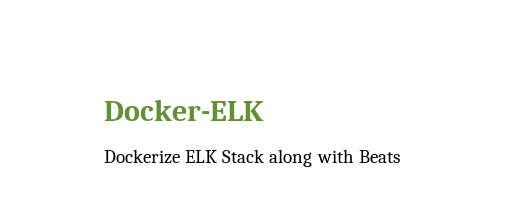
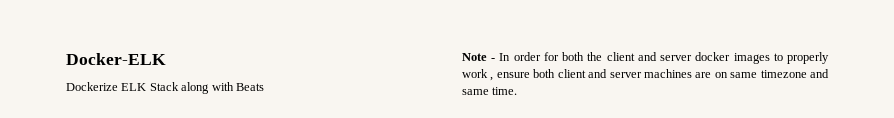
(400, 156) none -> [462,52,829,64] [462,69,829,81] [462,87,518,95] // Note - In order for both the client and server docker images to properly work , ensure both client and server machines are on same timezone and same time.

